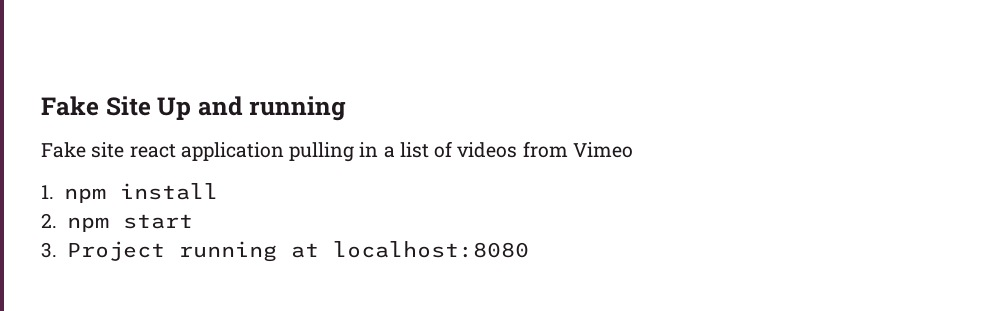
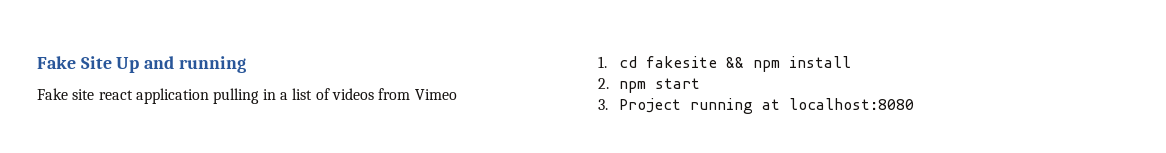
(54, 192) none -> [619,56,745,68] cd fakesite &&

